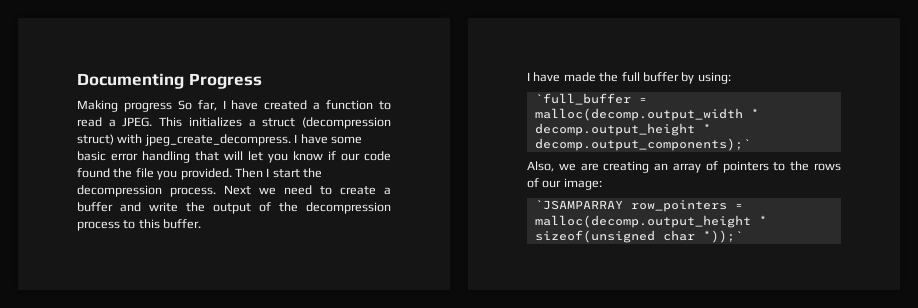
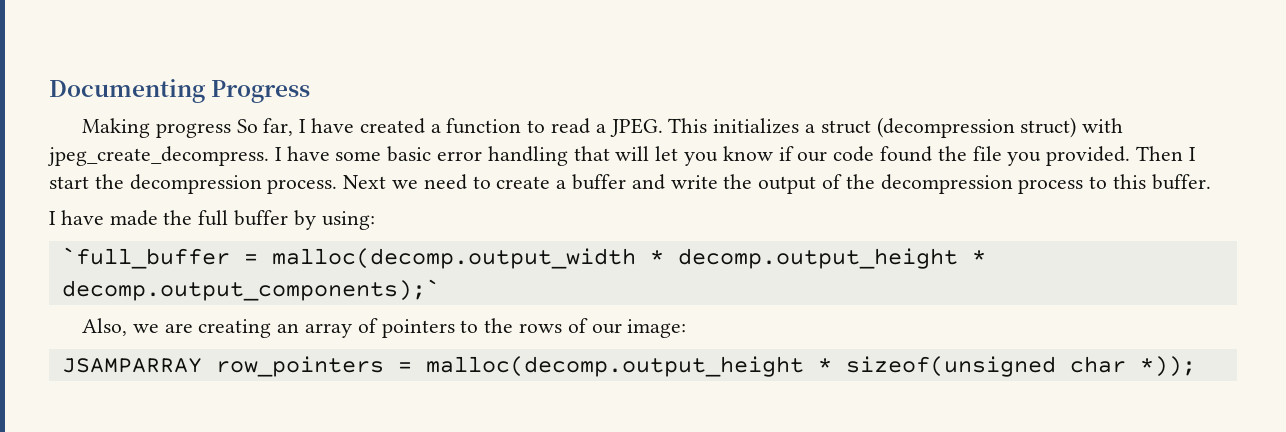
[534,200,623,210] `JSAMPARRAY -> [61,358,202,373] JSAMPARRAY
[702,230,743,243] *));` -> [1139,356,1196,377] *));

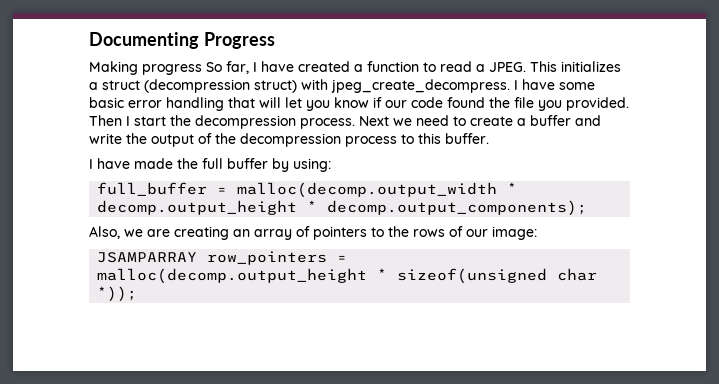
[61,247,230,269] `full_buffer -> [97,182,208,196] full_buffer
[61,279,440,301] decomp.output_components);` -> [327,200,588,216] decomp.output_components);

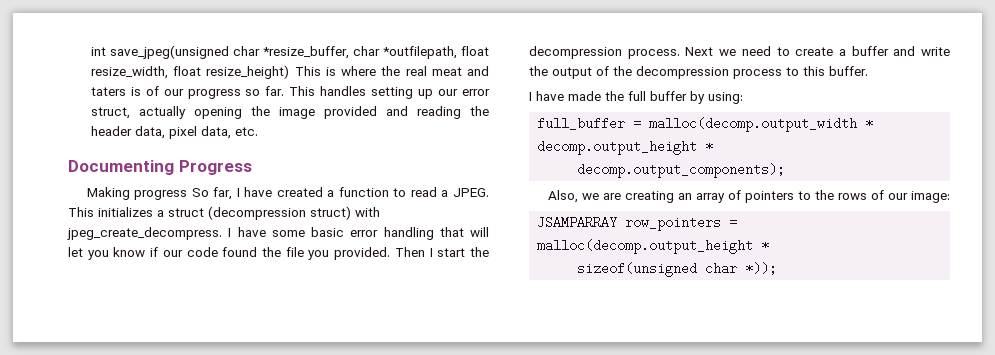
(89, 40) none -> [90,45,489,59] [90,65,489,79] [90,86,490,99] [90,106,490,119] [90,126,258,139] int save_jpeg(unsigned char *resize_buffer, char *outfilepath, float resize_width, float resize_height) This is where the real meat and taters is of our progress so far. This handles setting up our error struct, actually opening the image provided and reading the header data, pixel data, etc. //
(318, 206) none -> (714, 146) //
(388, 274) none -> (770, 245) //

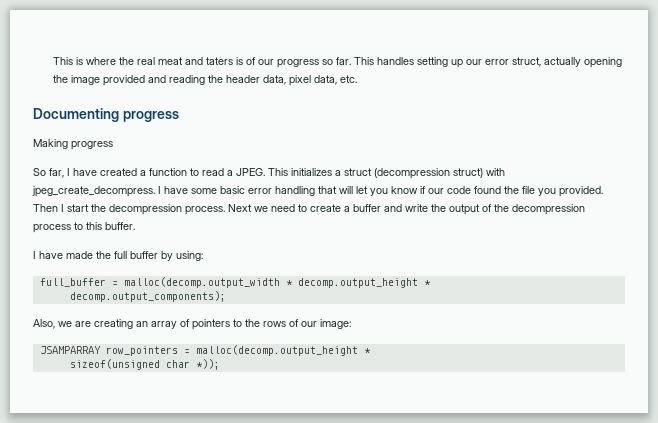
[90,45,489,59] [90,65,290,79] int save_jpeg(unsigned char *resize_buffer, char *outfilepath, float resize_width, float resize_height) -> (52, 61) none
[178,160,252,175] Progress -> [122,111,179,122] progress
(188, 195) none -> (113, 145) //

